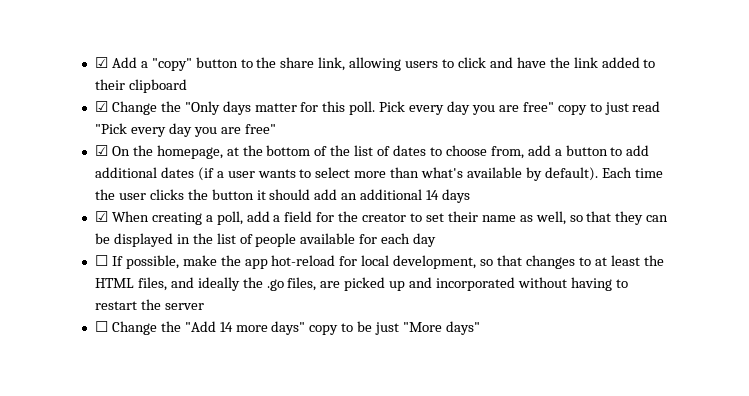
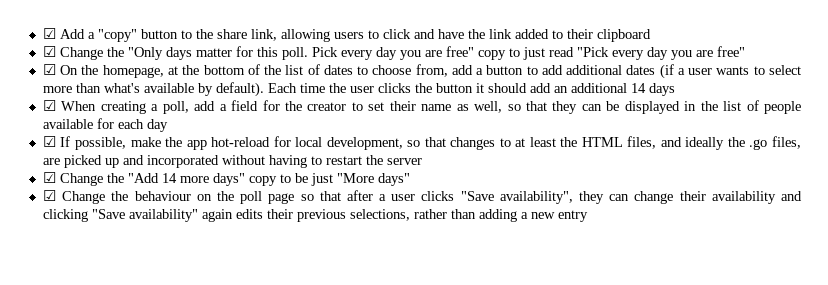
[94,255,108,266] ☐ -> [42,136,56,147] ☑
[94,321,108,332] ☐ -> [42,172,56,183] ☑
(480, 328) none -> [42,190,802,204] [42,209,588,222] // ☑ Change the behaviour on the poll page so that after a user clicks "Save availability", they can change their availability and clicking "Save availability" again edits their previous selections, rather than adding a new entry

